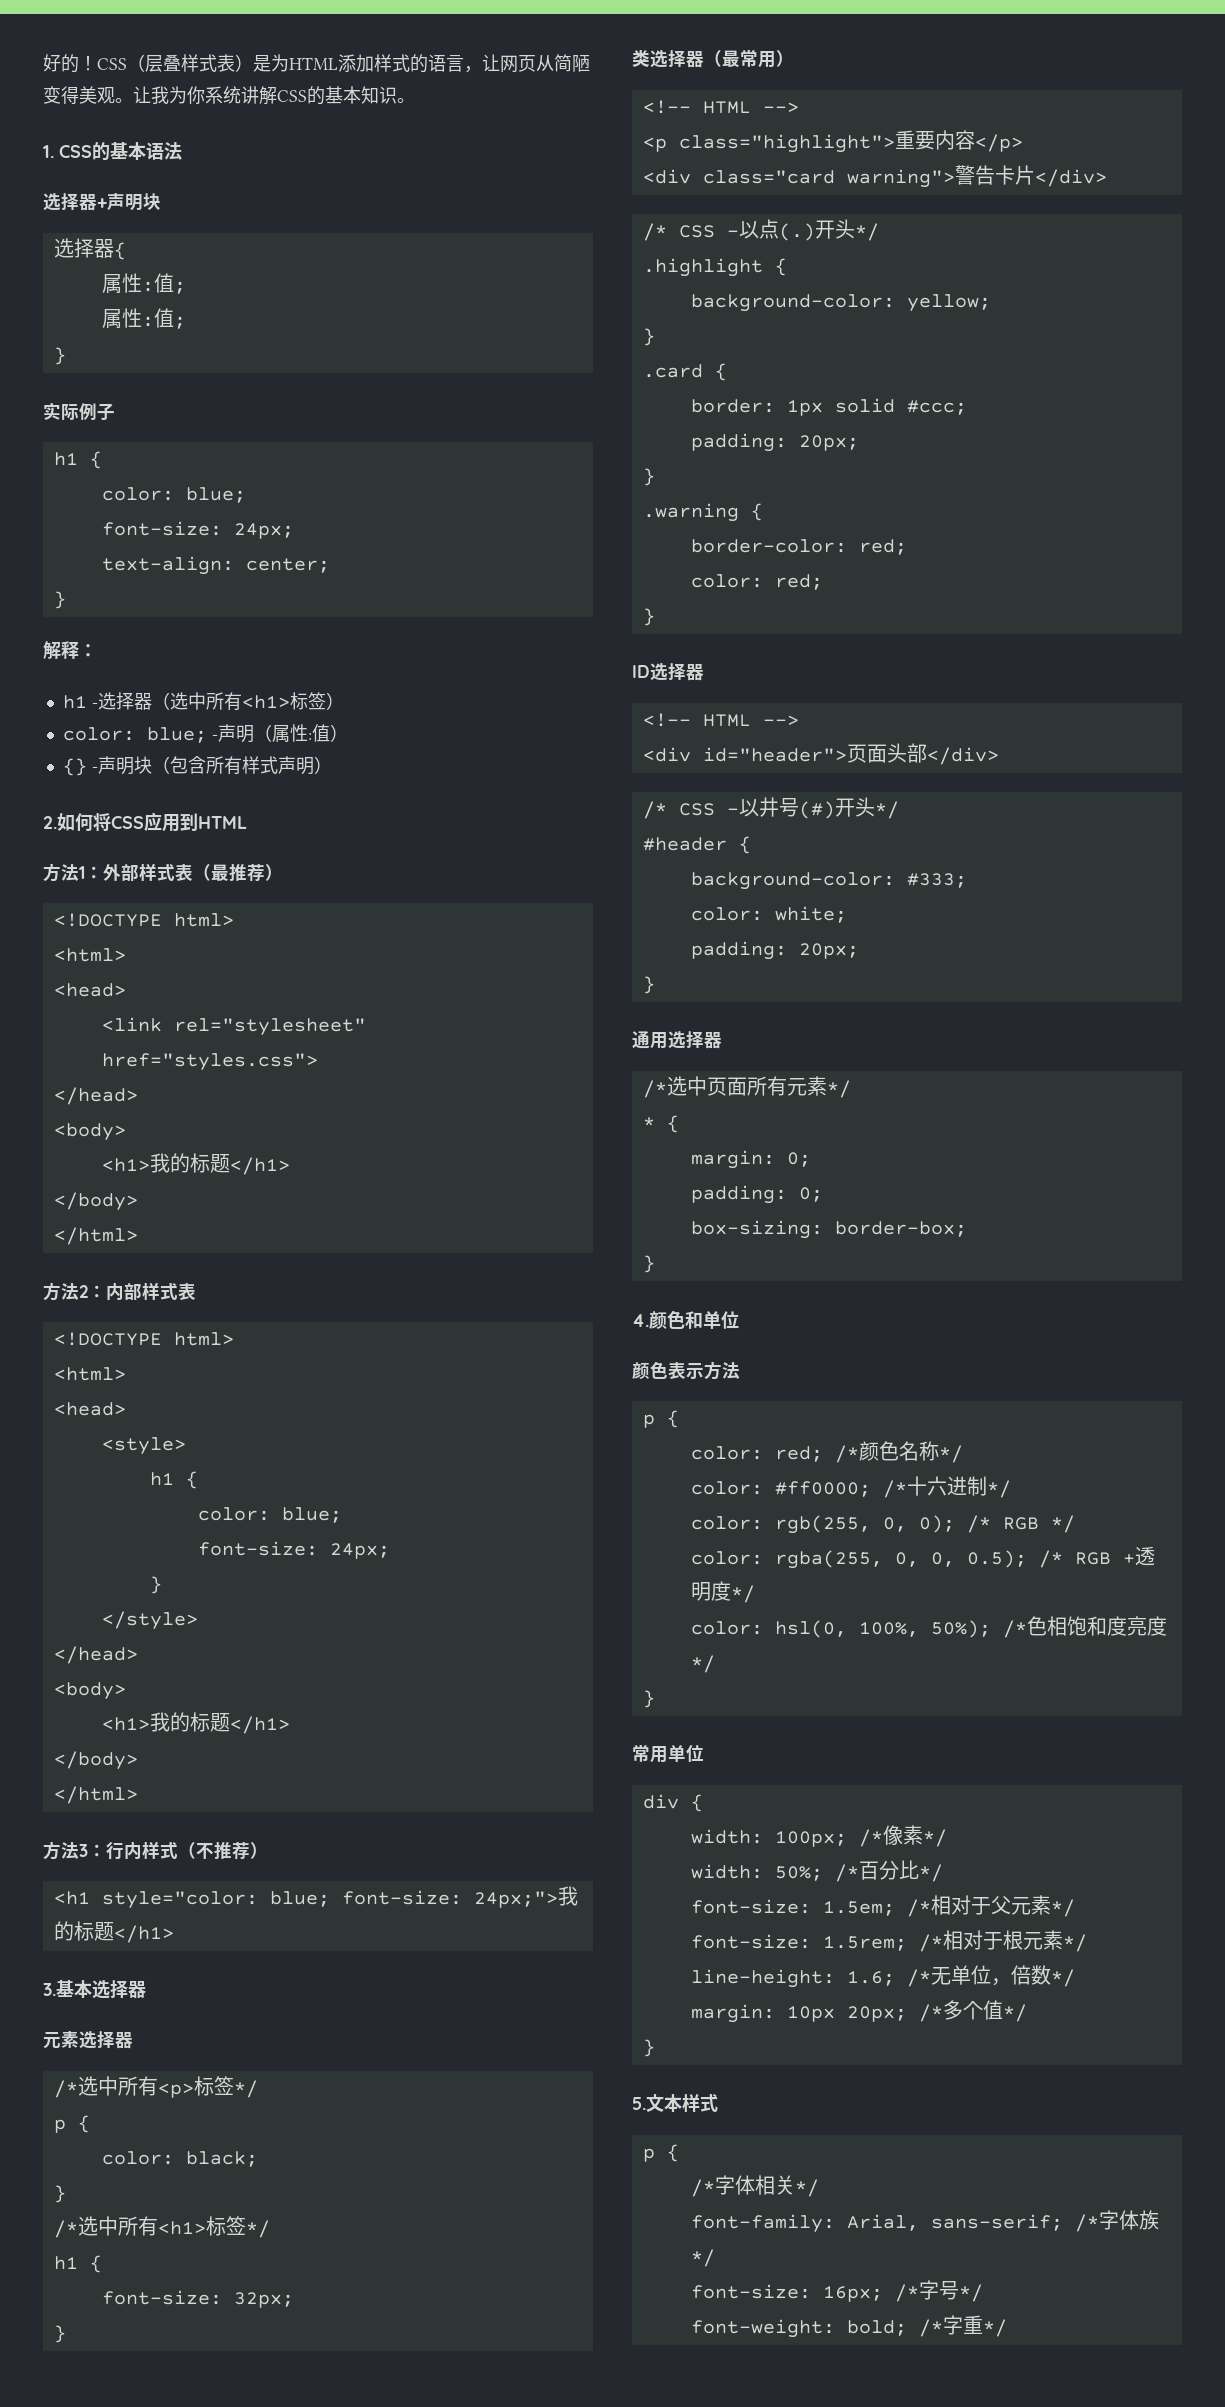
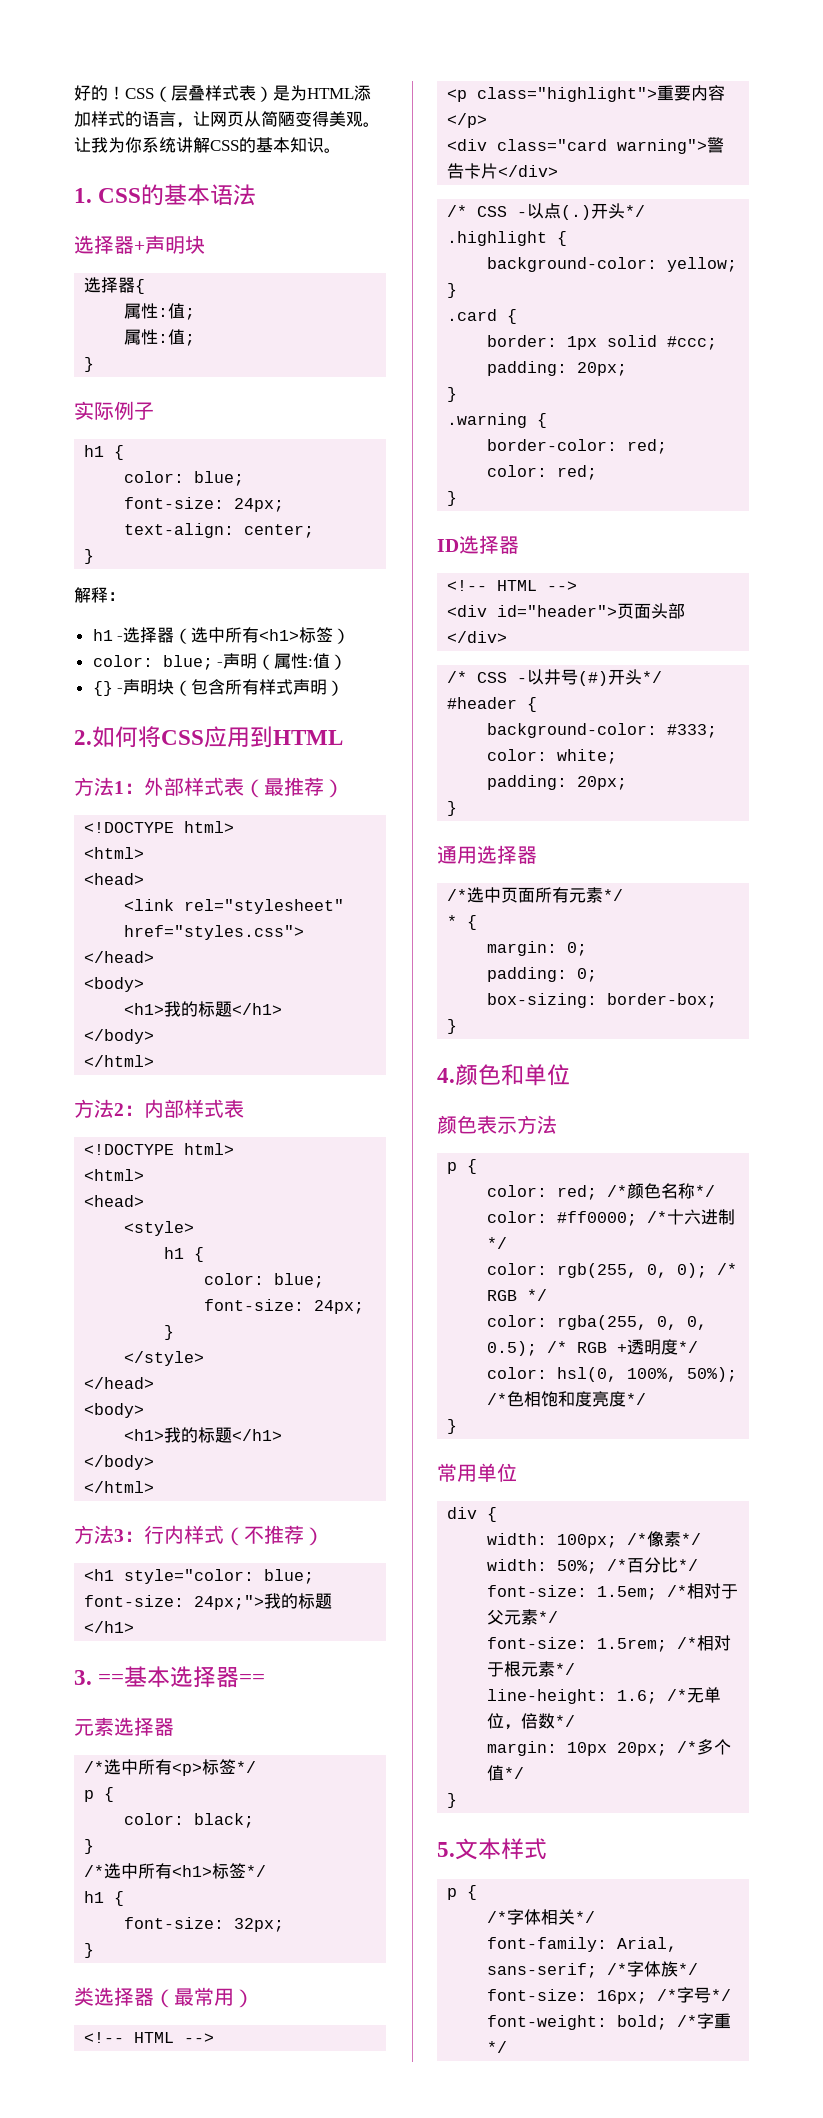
(56, 1989) none -> [98,1674,125,1685] ==
(146, 1989) none -> [239,1674,266,1685] ==

